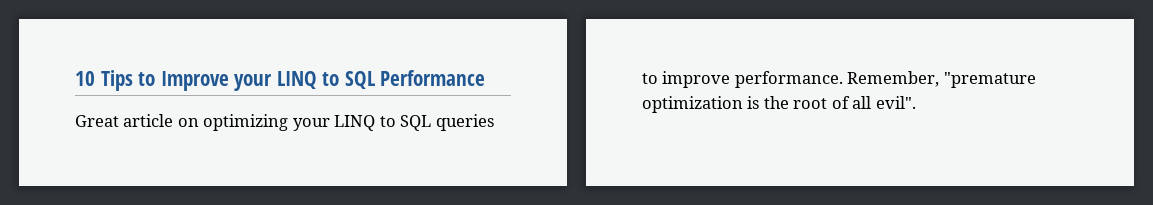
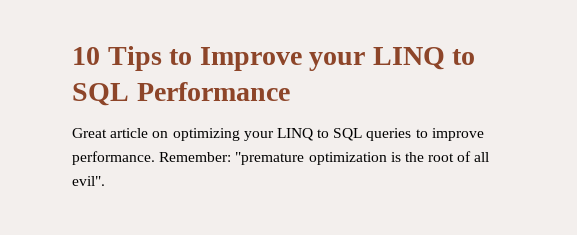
[847,71,940,87] Remember, -> [159,152,232,162] Remember:

